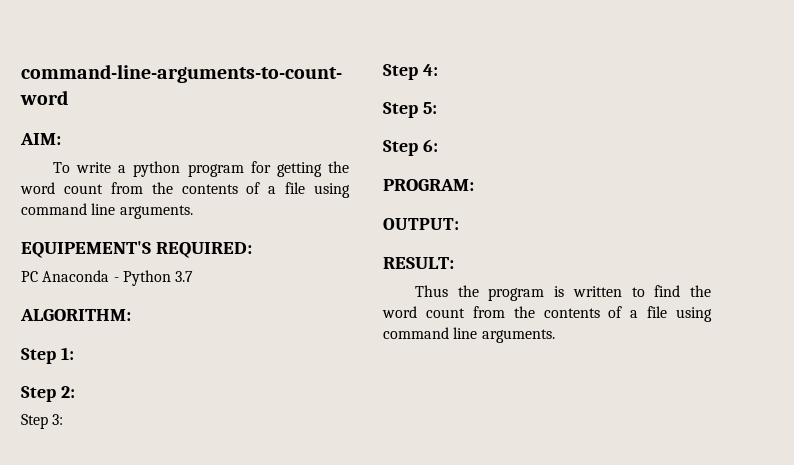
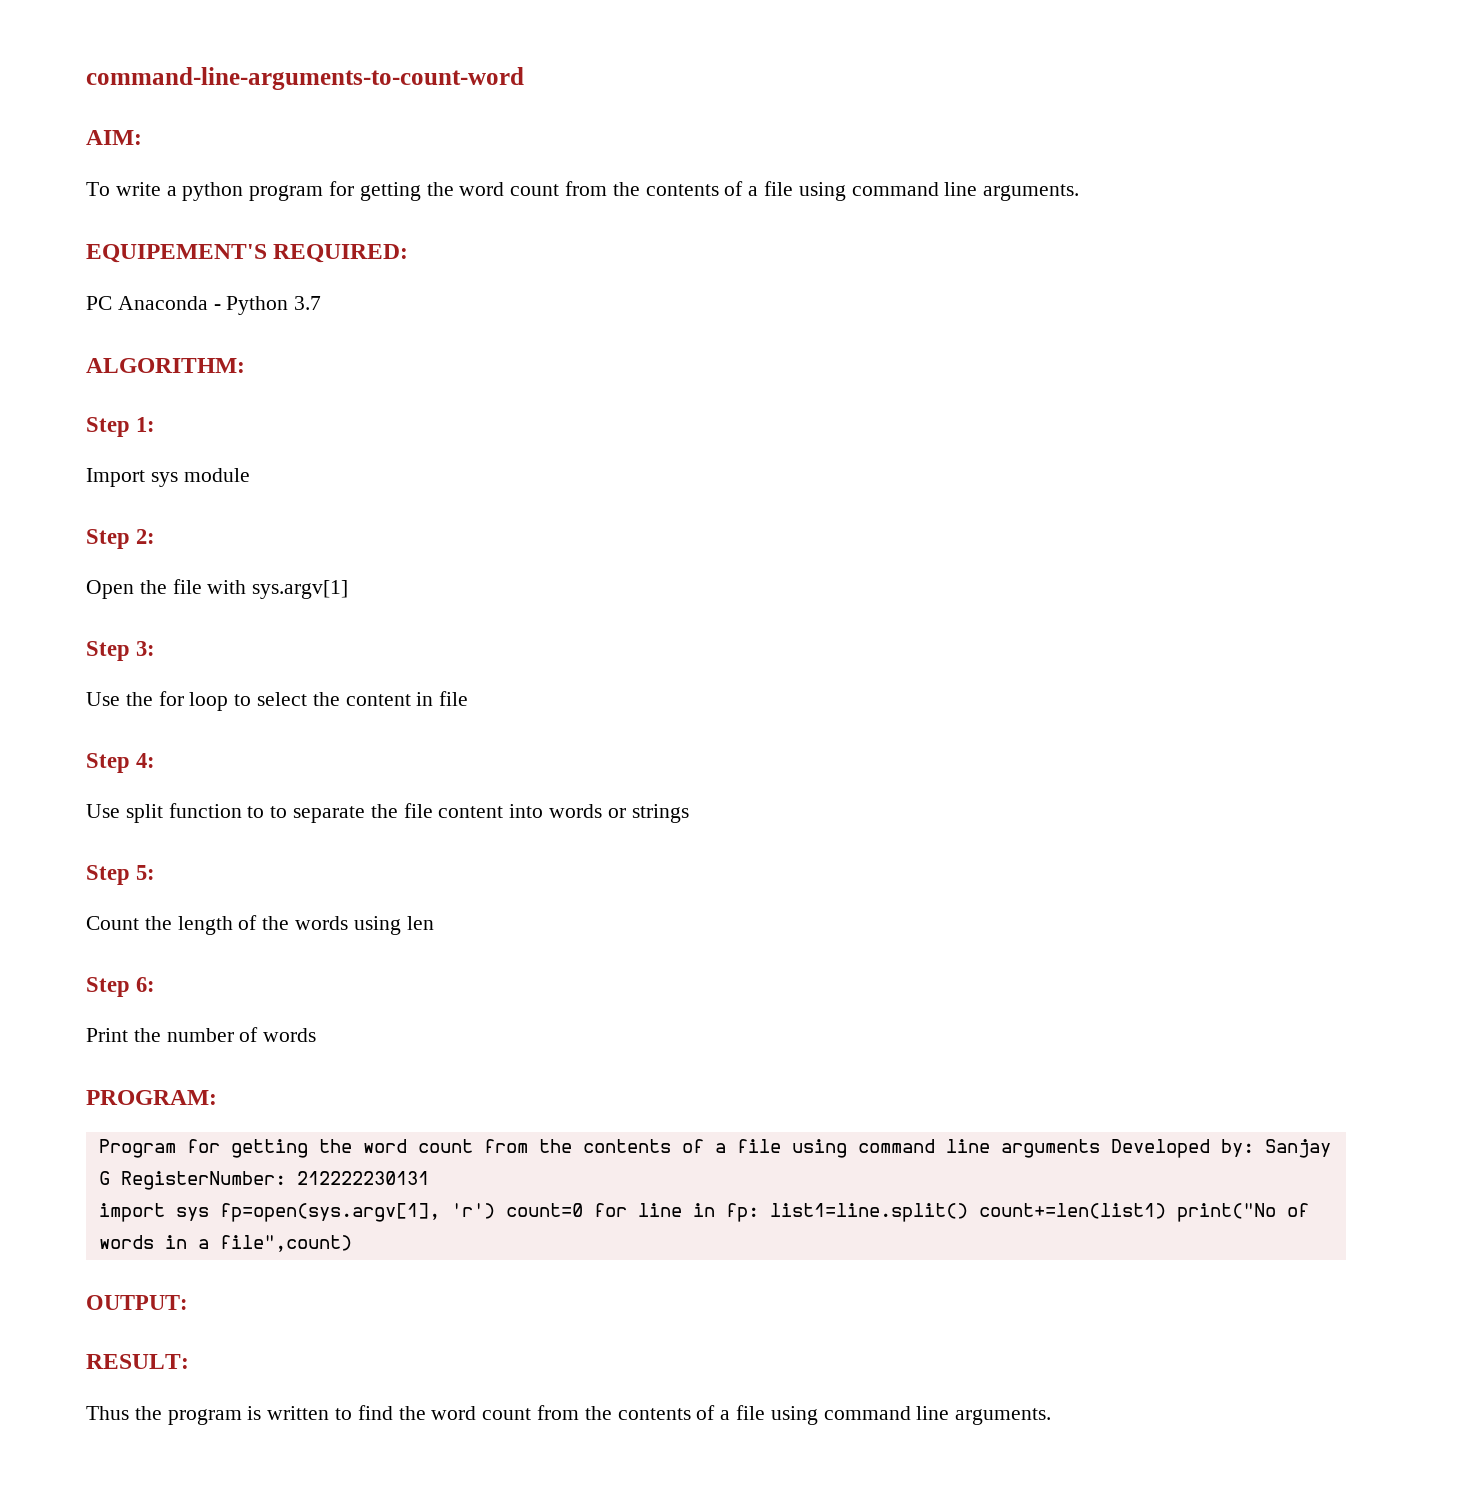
(74, 353) none -> [86,468,250,487] // Import sys module
[21,414,64,429] [383,64,438,80] [383,102,437,118] [383,139,438,156] [383,179,474,191] Step 3: // Step 4: // Step 5: // Step 6: // PROGRAM: -> [86,579,349,599] [86,641,156,661] [86,691,469,711] [86,753,156,773] [86,803,689,823] [86,865,156,885] [86,915,434,935] [86,977,156,997] [86,1027,317,1042] [86,1090,217,1105] [98,1139,1331,1158] [98,1171,429,1190] [98,1203,1309,1222] [98,1235,352,1252] Open the file with sys.argv[1] // Step 3: // Use the for loop to select the content in file // Step 4: // Use split function to to separate the file content into words or strings // Step 5: // Count the length of the words using len // Step 6: // Print the number of words // PROGRAM: // Program for getting the word count from the contents of a file using command line arguments Developed by: Sanjay G RegisterNumber: 212222230131 // import sys fp=open(sys.argv[1], 'r') count=0 for line in fp: list1=line.split() count+=len(list1) print("No of words in a file",count)

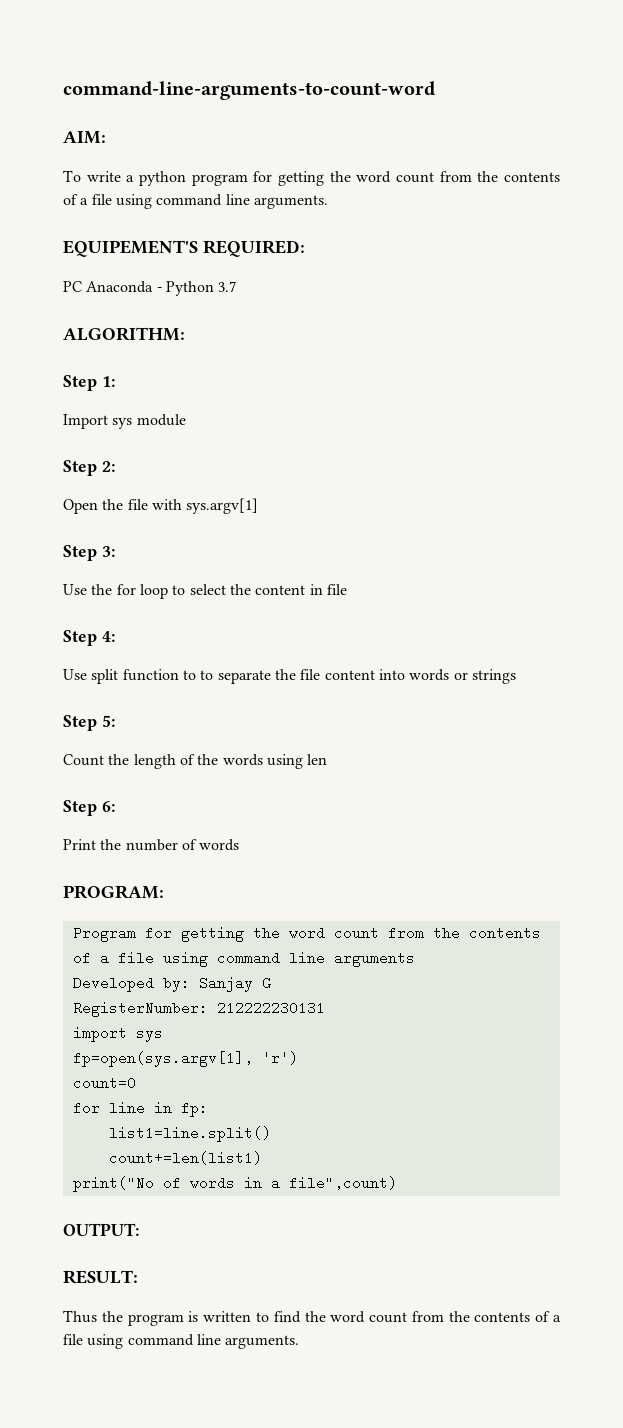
(1100, 1148) none -> (415, 959) //
(110, 1178) none -> (271, 983) //
(209, 1214) none -> (163, 1036) //
(495, 1211) none -> (298, 1058) //
(583, 1210) none -> (136, 1083) //
(759, 1212) none -> (208, 1109) //
(968, 1212) none -> (271, 1134) //
(1166, 1211) none -> (262, 1158) //

